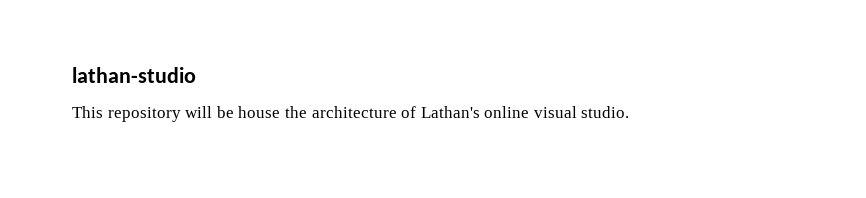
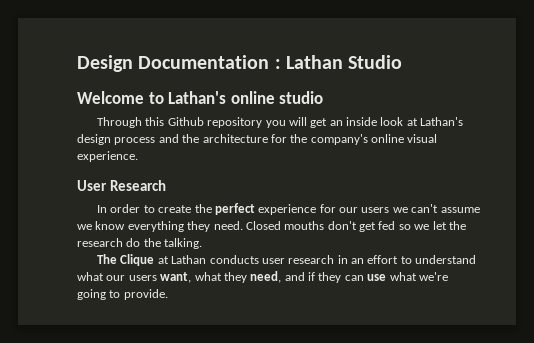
[72,67,196,83] [72,106,630,122] lathan-studio // This repository will be house the architecture of Lathan's online visual studio. -> [77,55,403,72] [77,91,324,104] [97,117,464,128] [77,134,438,145] [77,151,138,162] [77,180,166,191] [97,203,480,215] [77,221,466,232] [77,238,203,249] [97,254,477,266] [77,271,448,283] [77,289,168,300] Design Documentation : Lathan Studio // Welcome to Lathan's online studio // Through this Github repository you will get an inside look at Lathan's design process and the architecture for the company's online visual experience. // User Research // In order to create the perfect experience for our users we can't assume we know everything they need. Closed mouths don't get fed so we let the research do the talking. // The Clique at Lathan conducts user research in an effort to understand what our users want, what they need, and if they can use what we're going to provide.

